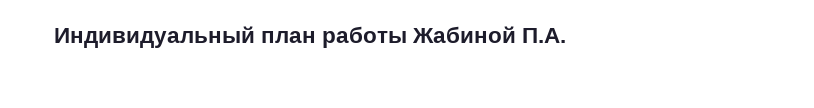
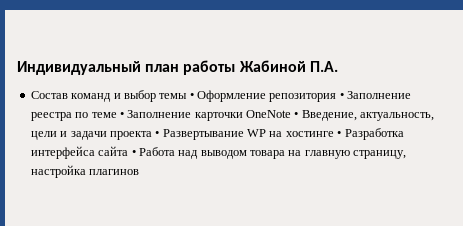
(567, 35) none -> [30,90,412,102] [30,110,435,121] [30,128,404,140] [30,146,407,159] [30,165,140,178] // Состав команд и выбор темы • Оформление репозитория • Заполнение реестра по теме • Заполнение карточки OneNote • Введение, актуальность, цели и задачи проекта • Развертывание WP на хостинге • Разработка интерфейса сайта • Работа над выводом товара на главную страницу, настройка плагинов

